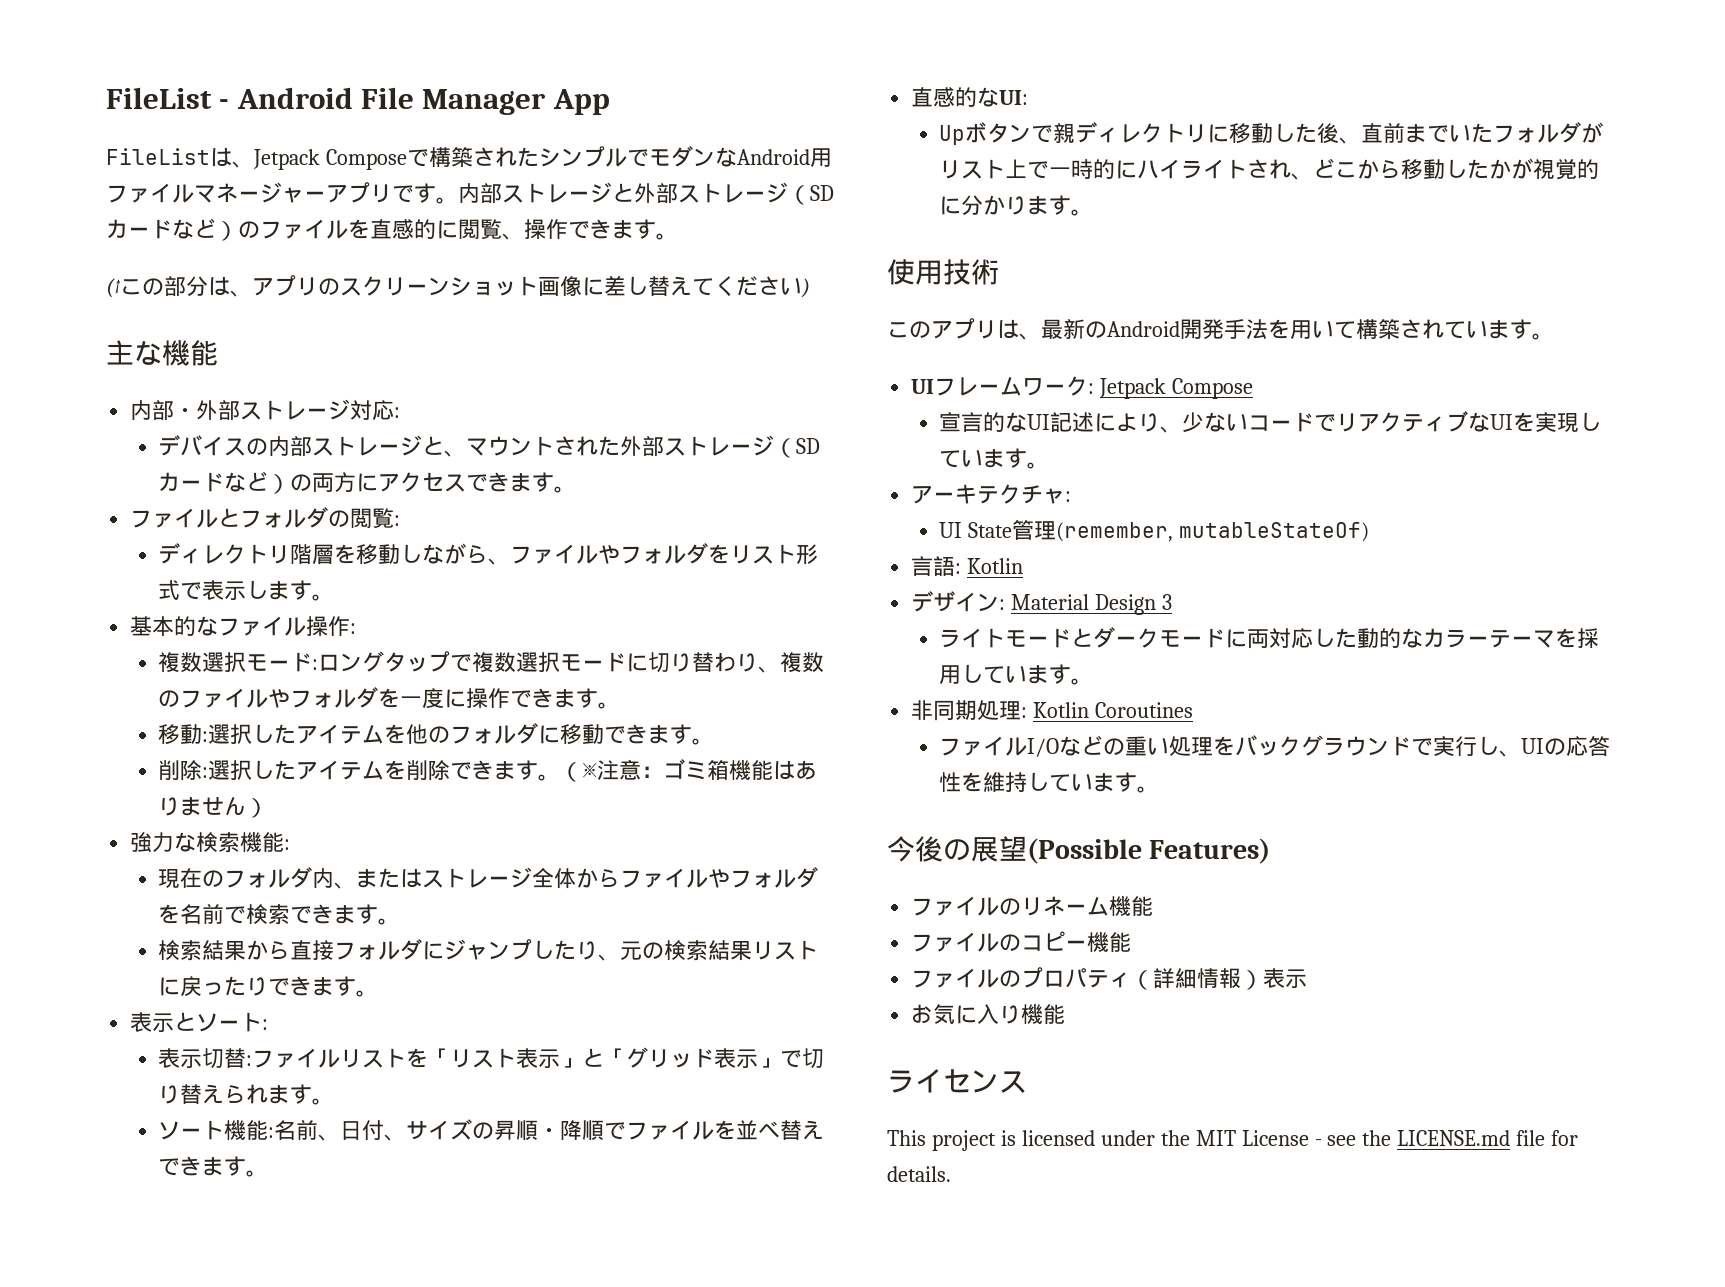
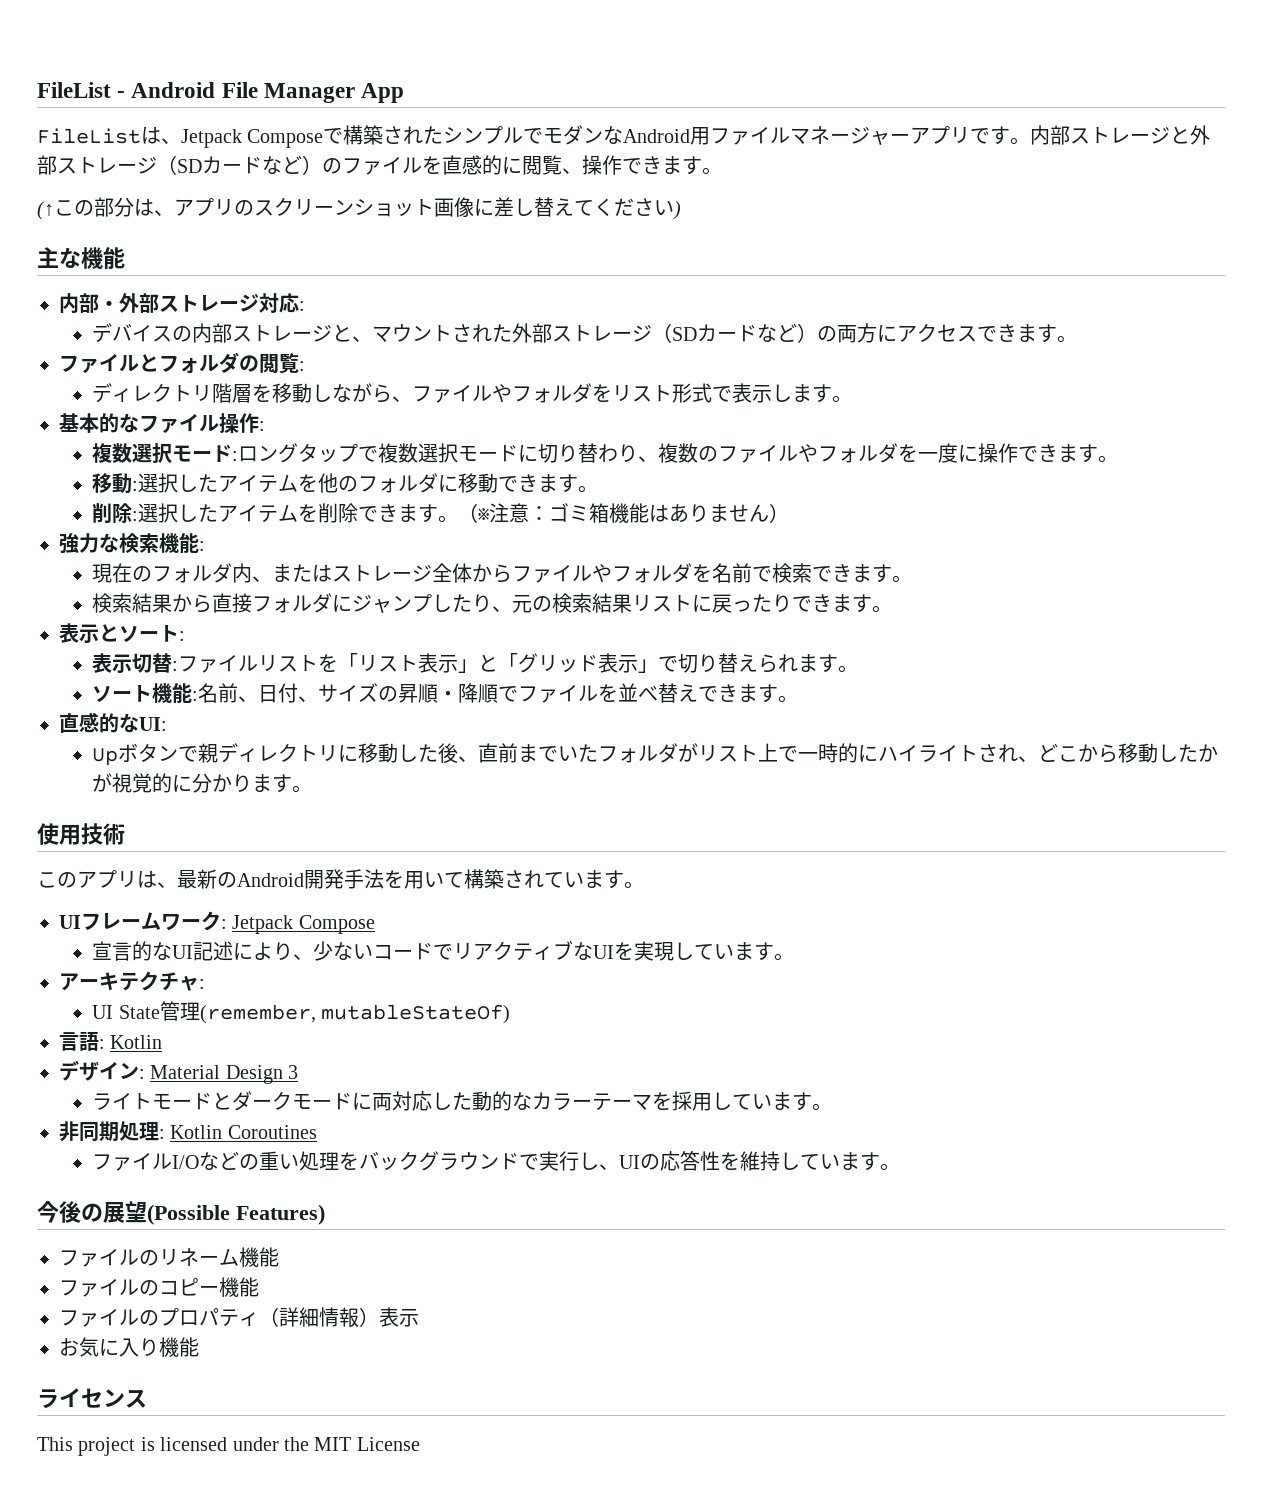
[1314,1130,1579,1146] [887,1166,951,1182] - see the LICENSE.md file for details. -> (420, 1444) none

